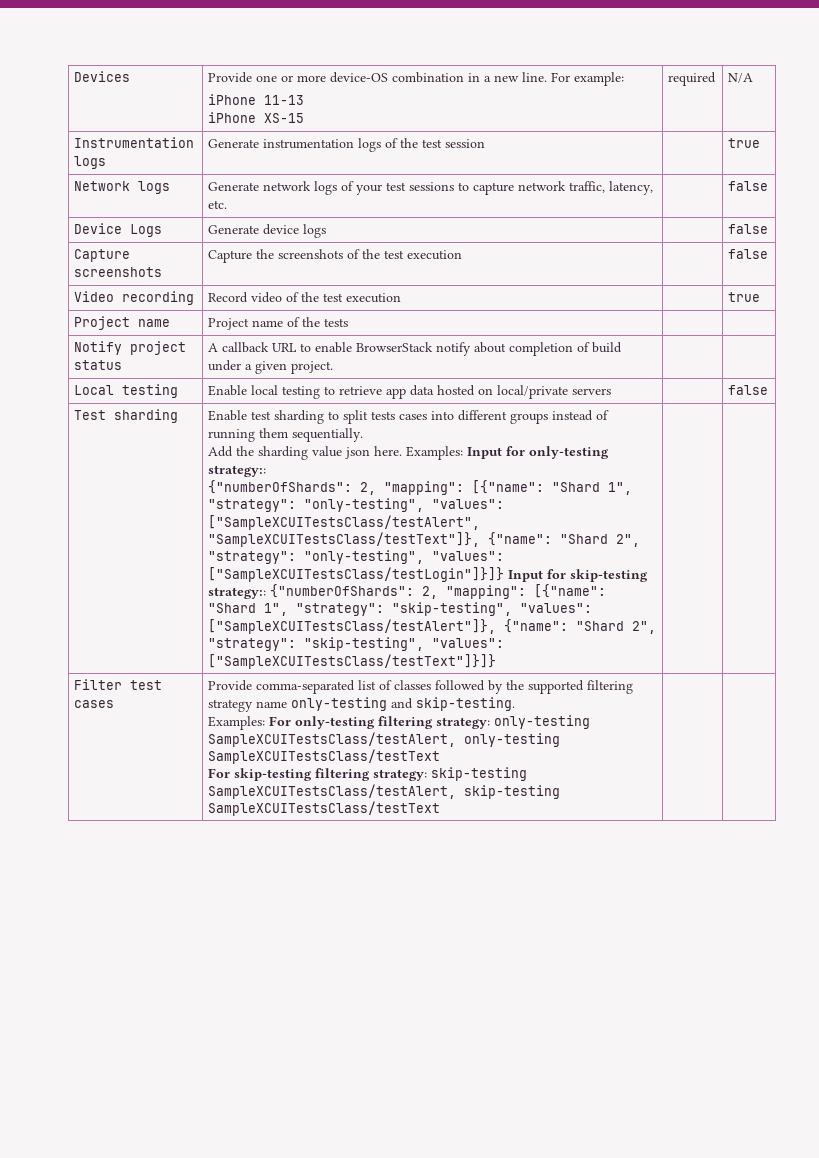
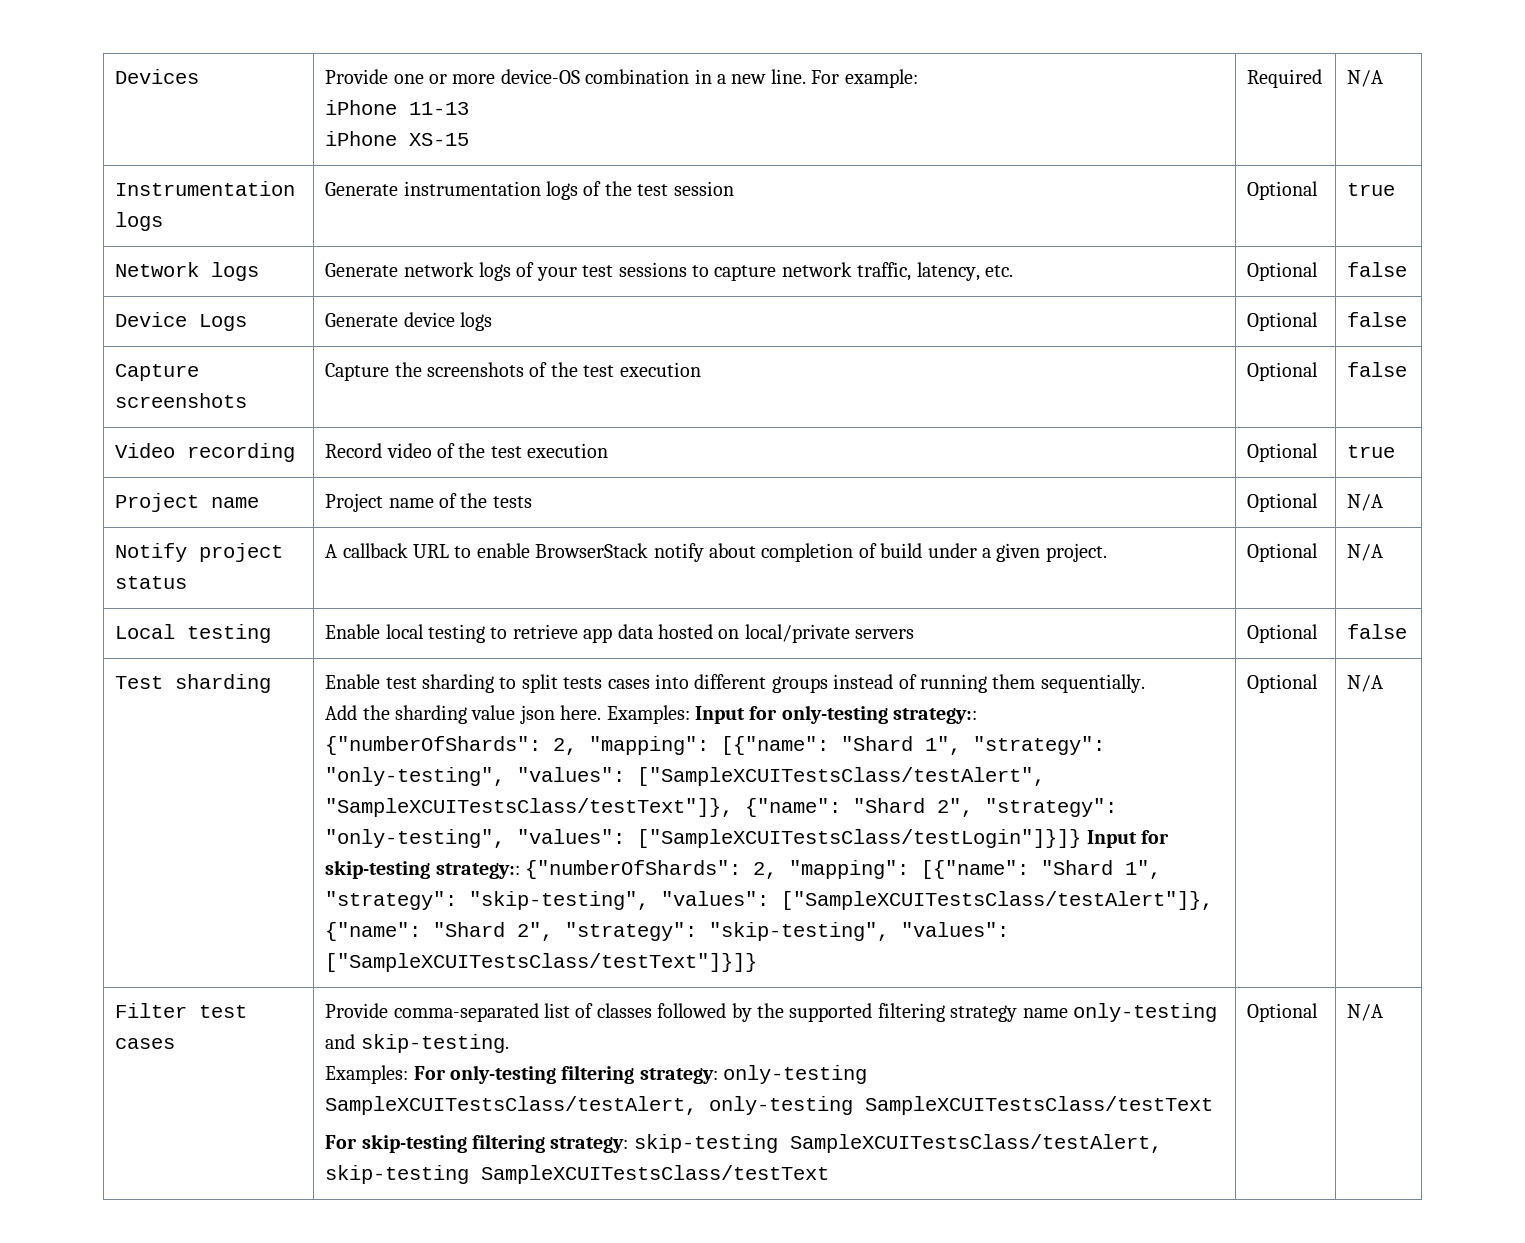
[667,72,716,86] required -> [1247,69,1323,88] Required
(485, 143) none -> [1247,181,1319,200] Optional
(227, 204) none -> [1247,262,1319,281] Optional
(326, 231) none -> [1247,312,1319,331] Optional
(462, 255) none -> [1247,362,1319,381] Optional
(401, 298) none -> [1247,443,1319,462] Optional
(348, 322) | -> [1247,493,1319,512] [1347,494,1384,511] Optional | N/A
(333, 367) | -> [1247,543,1319,562] [1347,544,1384,561] Optional | N/A
(611, 391) none -> [1247,624,1319,643] Optional
(496, 661) | -> [1247,674,1319,693] [1347,675,1384,692] Optional | N/A
(440, 808) | -> [1247,1003,1319,1022] [1347,1004,1384,1021] Optional | N/A

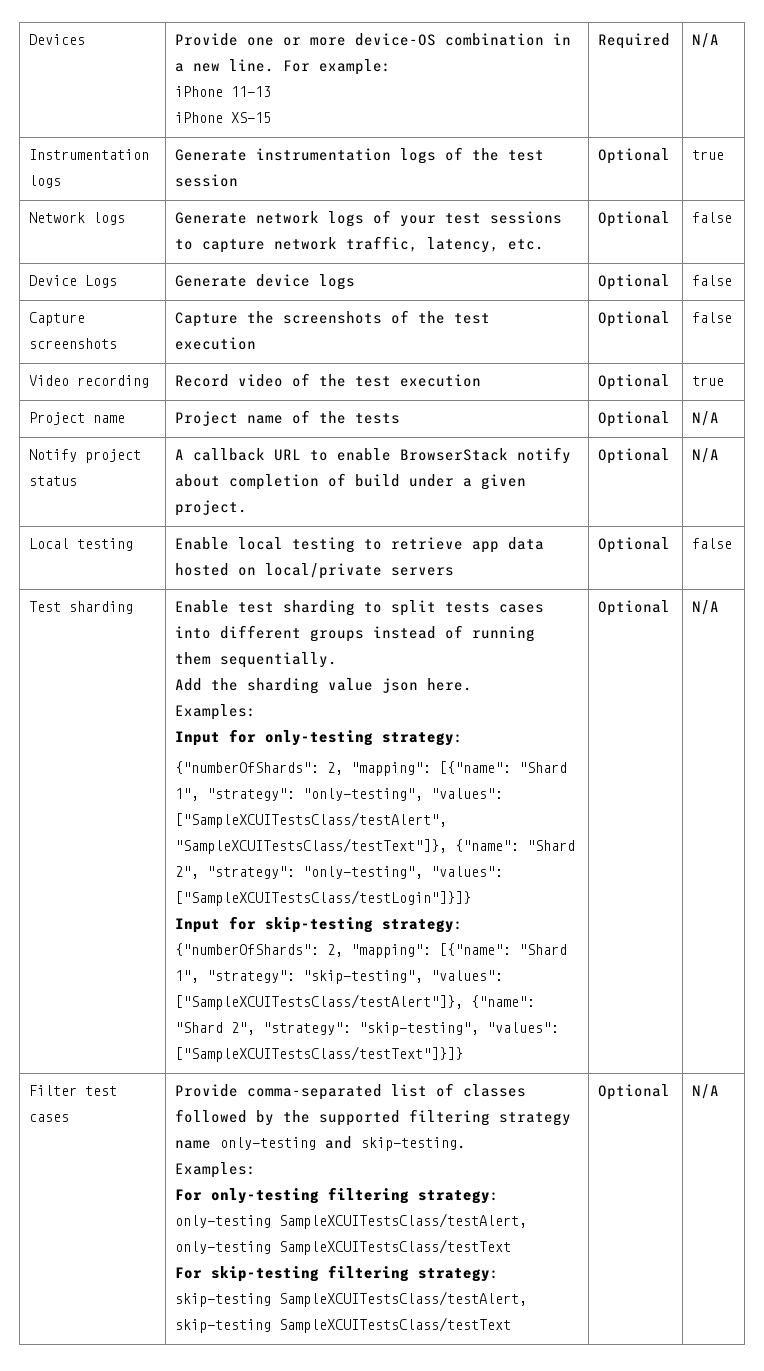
[606,705,690,724] Examples: -> [175,704,257,720] // Examples: //
[893,708,978,724] strategy:: -> [382,732,464,746] strategy:
(1082, 838) none -> (472, 898) //
[435,863,520,879] strategy:: -> [382,919,464,933] strategy:
(409, 1074) none -> (257, 1170) //

